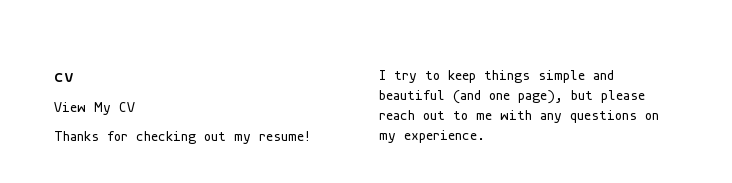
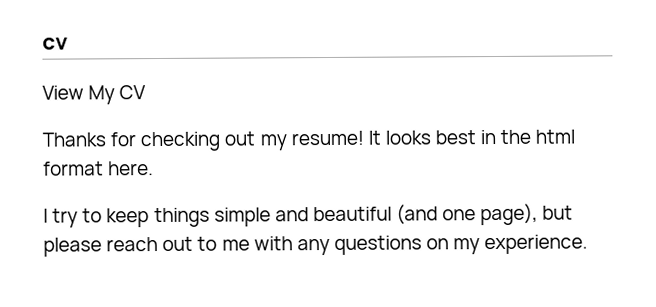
(311, 136) none -> [367,129,576,145] [43,161,155,176] It looks best in the html format here.

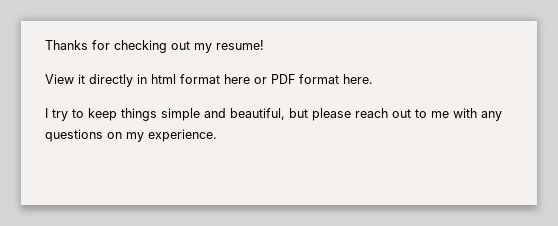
[42,37,68,50] [42,85,147,105] cv // View My CV // -> (45, 45) none
[367,129,576,145] It looks best in the html -> [45,74,295,87] // View it directly in html format here or PDF
[312,203,539,226] beautiful (and one page), -> [230,108,285,120] beautiful,

